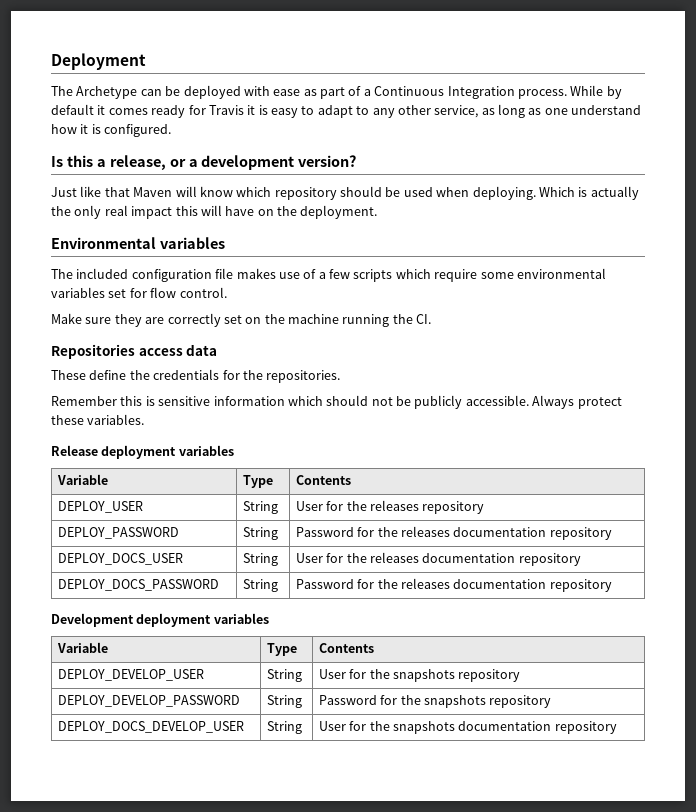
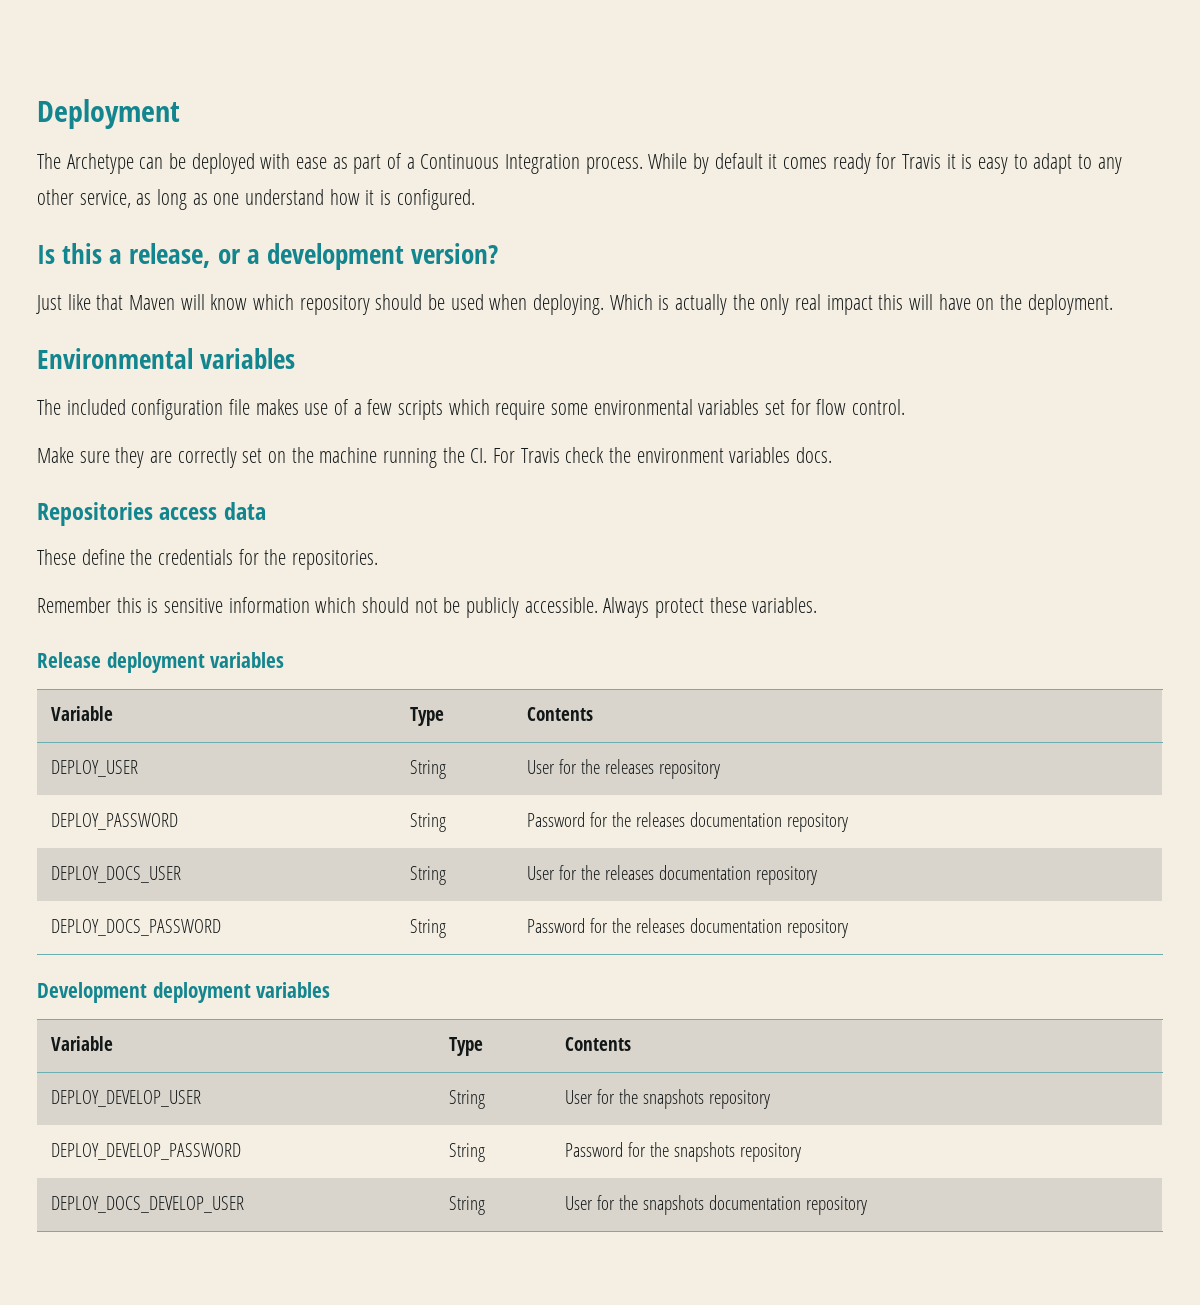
(432, 319) none -> [493,447,833,463] For Travis check the environment variables docs.

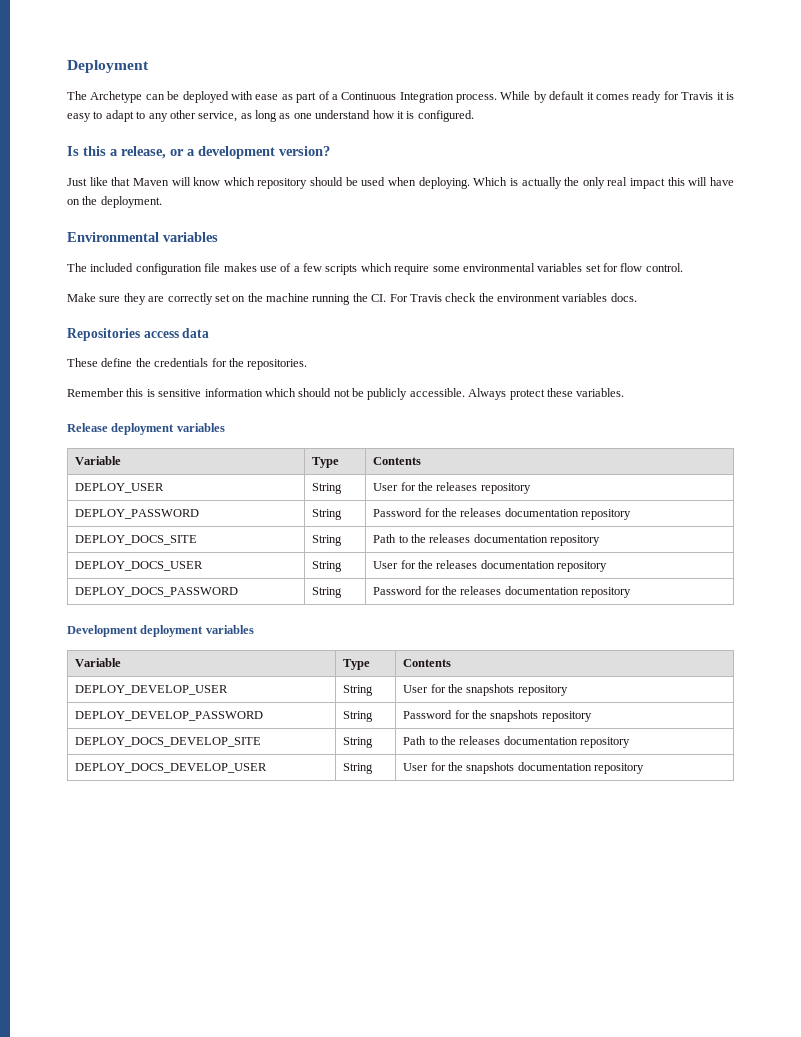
(849, 822) none -> [75,535,198,545] [312,535,343,546] [373,534,601,546] // DEPLOY_DOCS_SITE | String | Path to the releases documentation repository
(802, 1152) none -> [75,737,262,747] [343,737,374,748] [403,736,631,748] // DEPLOY_DOCS_DEVELOP_SITE | String | Path to the releases documentation repository

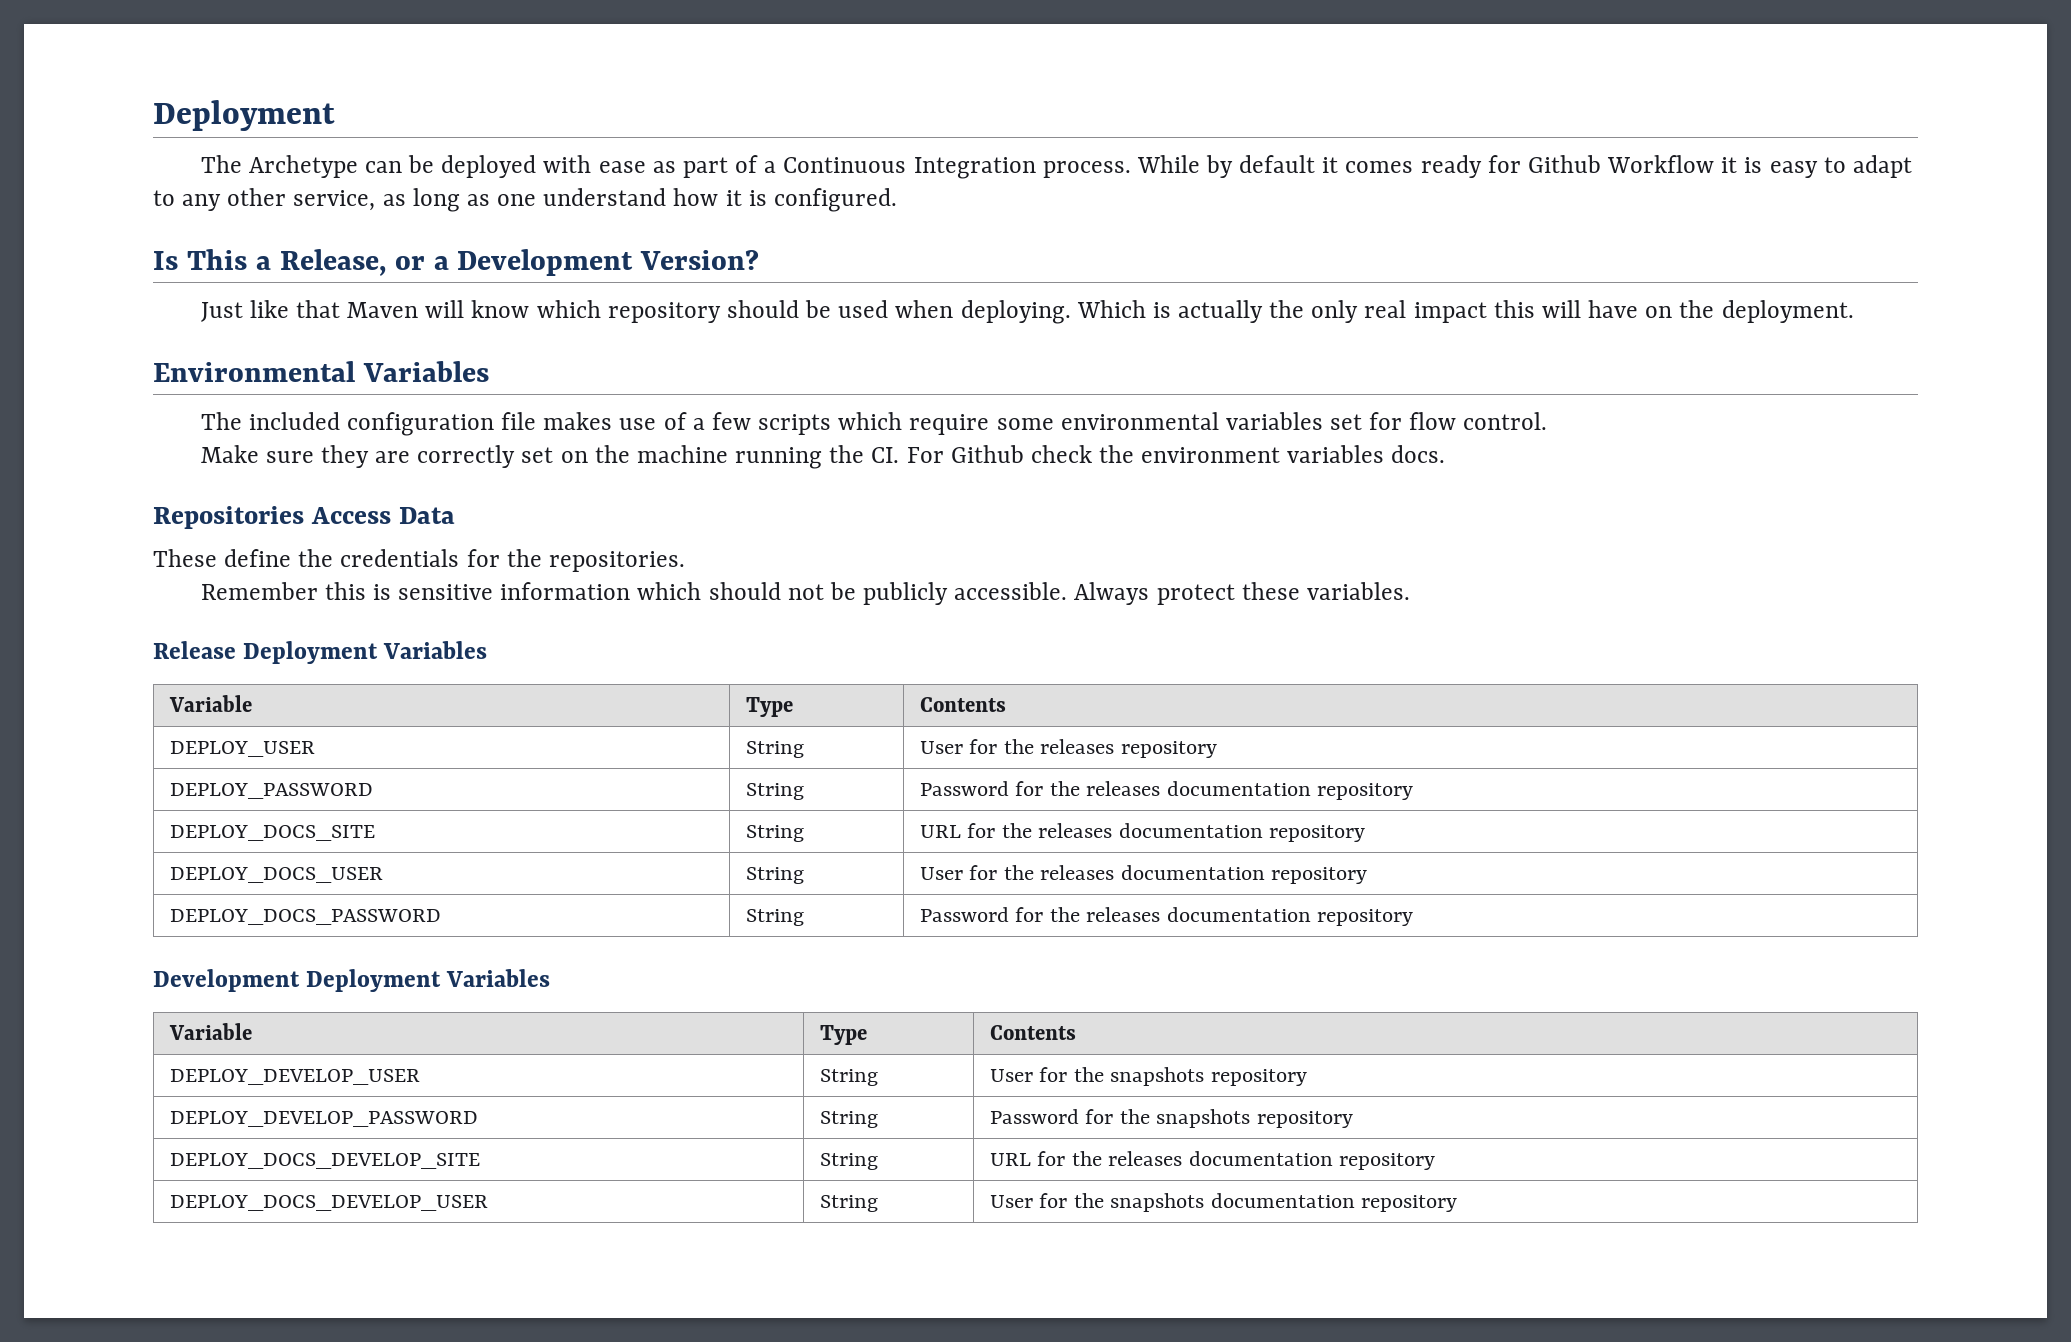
[681,92,714,100] Travis -> [1527,155,1715,173] Github Workflow
[83,146,330,159] this a release, or a development version? -> [186,249,760,276] This a Release, or a Development Version?
[163,232,218,242] variables -> [362,361,489,382] Variables
[409,294,442,302] Travis -> [950,445,1024,463] Github
[143,328,210,338] access data -> [310,507,455,524] Access Data
[111,423,225,435] deployment variables -> [243,641,488,664] Deployment Variables
[373,534,408,543] Path to -> [919,823,996,838] URL for
[140,625,254,637] deployment variables -> [306,969,551,992] Deployment Variables
[403,736,438,745] Path to -> [989,1151,1066,1166] URL for

